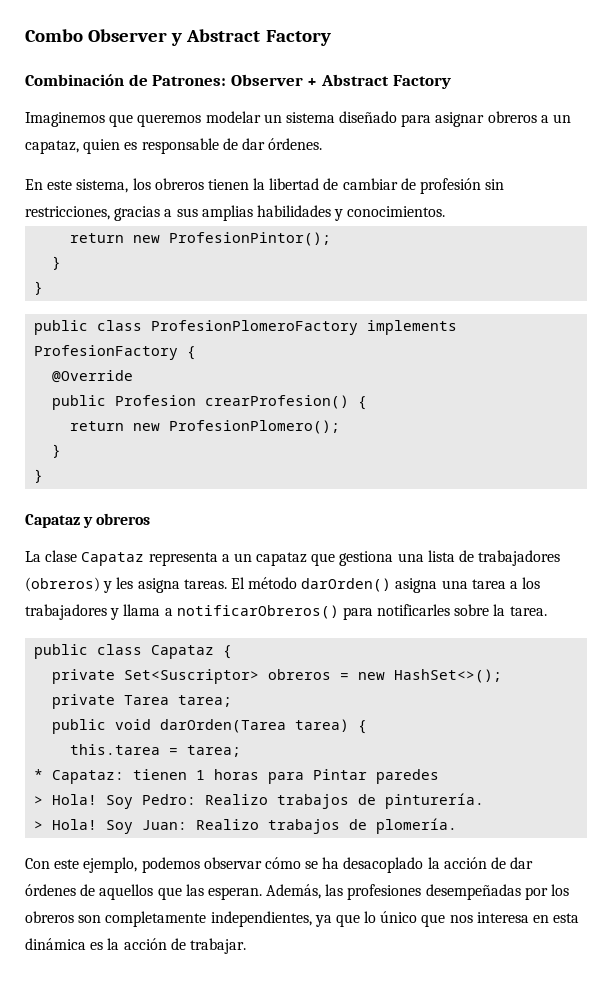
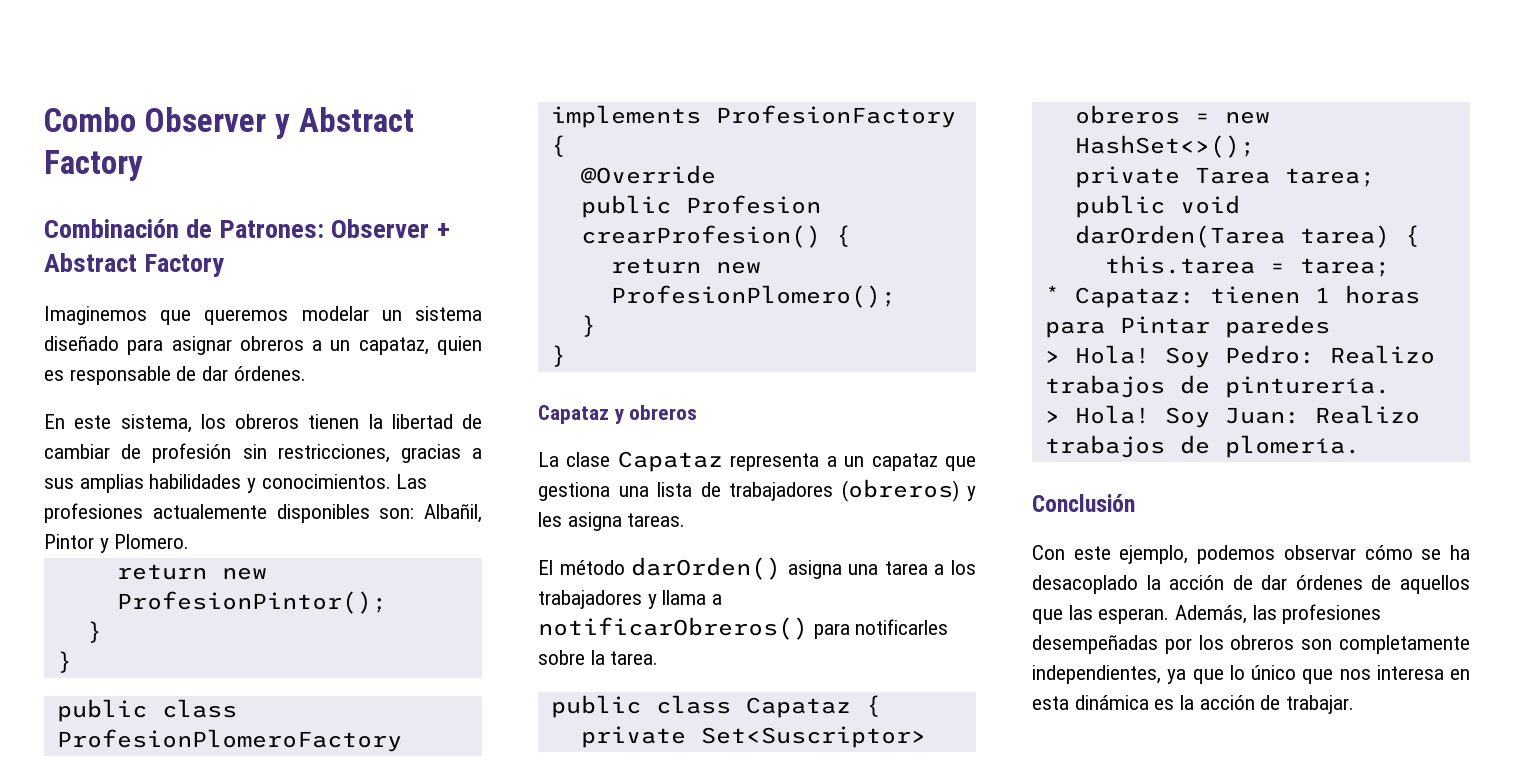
(446, 211) none -> [396,474,428,489] [44,503,482,523] [44,534,190,553] Las profesiones actualemente disponibles son: Albañil, Pintor y Plomero.
(227, 584) none -> (686, 520) //
(458, 826) none -> [1032,494,1135,512] // Conclusión

